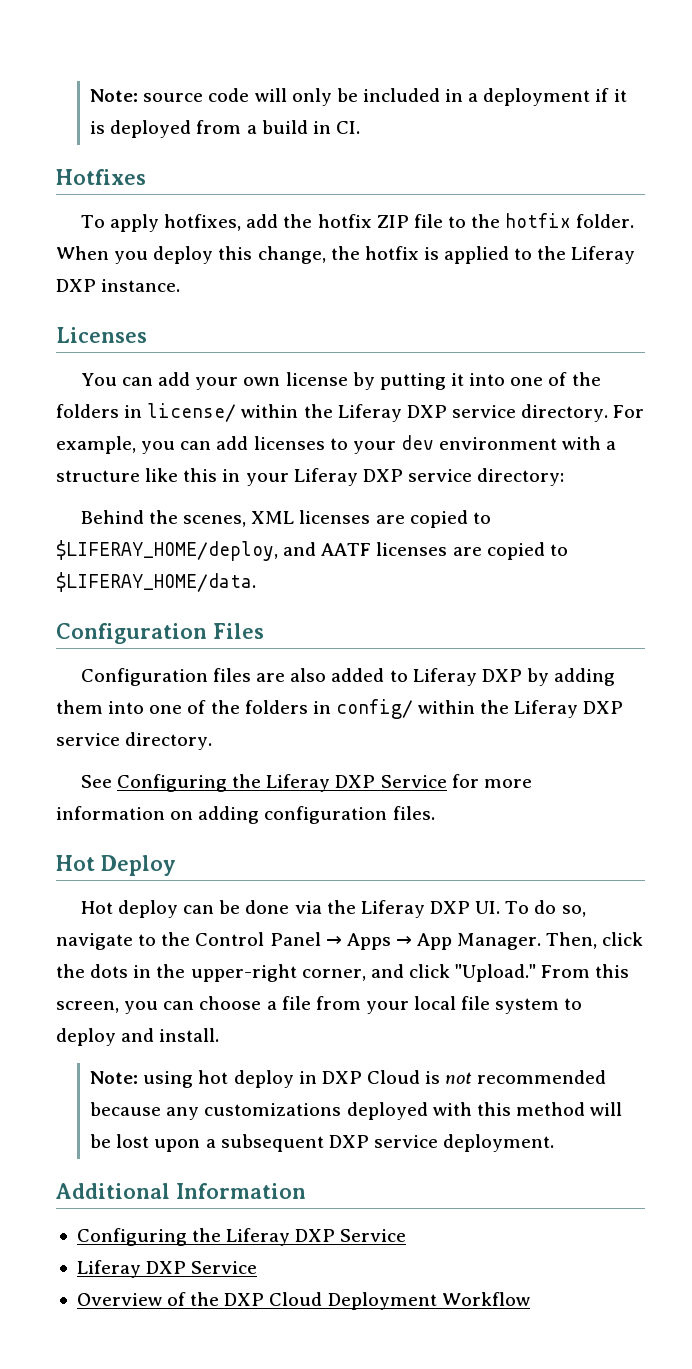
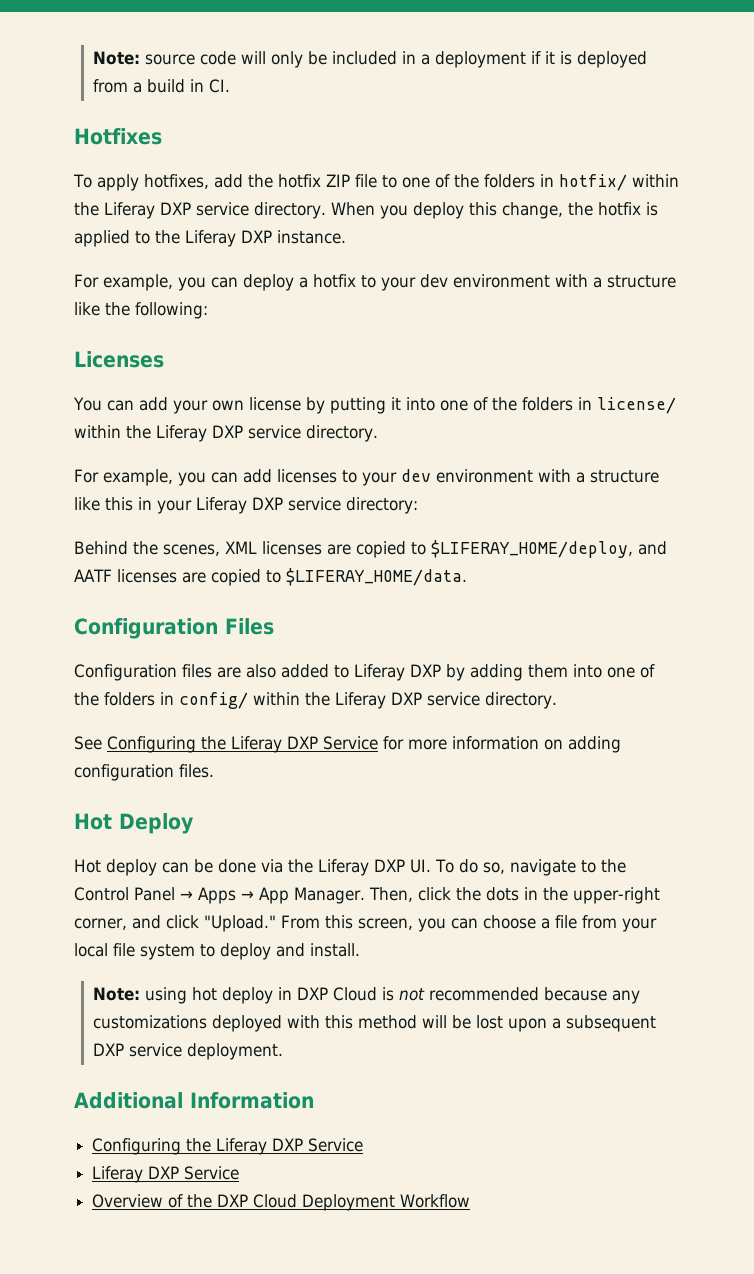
[471,213,635,228] the hotfix folder. -> [401,174,679,191] [74,202,326,219] one of the folders in hotfix/ within the Liferay DXP service directory.
(181, 285) none -> [74,274,676,291] [74,302,208,319] // For example, you can deploy a hotfix to your dev environment with a structure like the following:
(609, 413) none -> (378, 433) //

